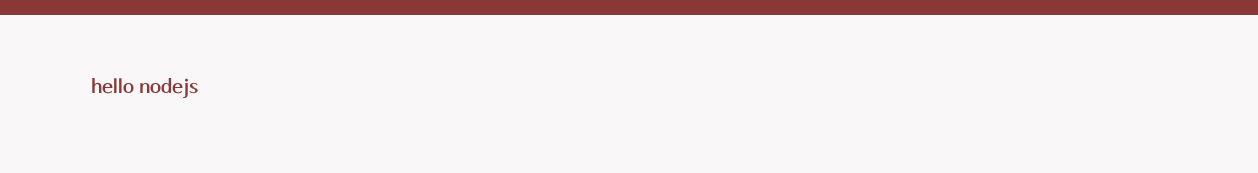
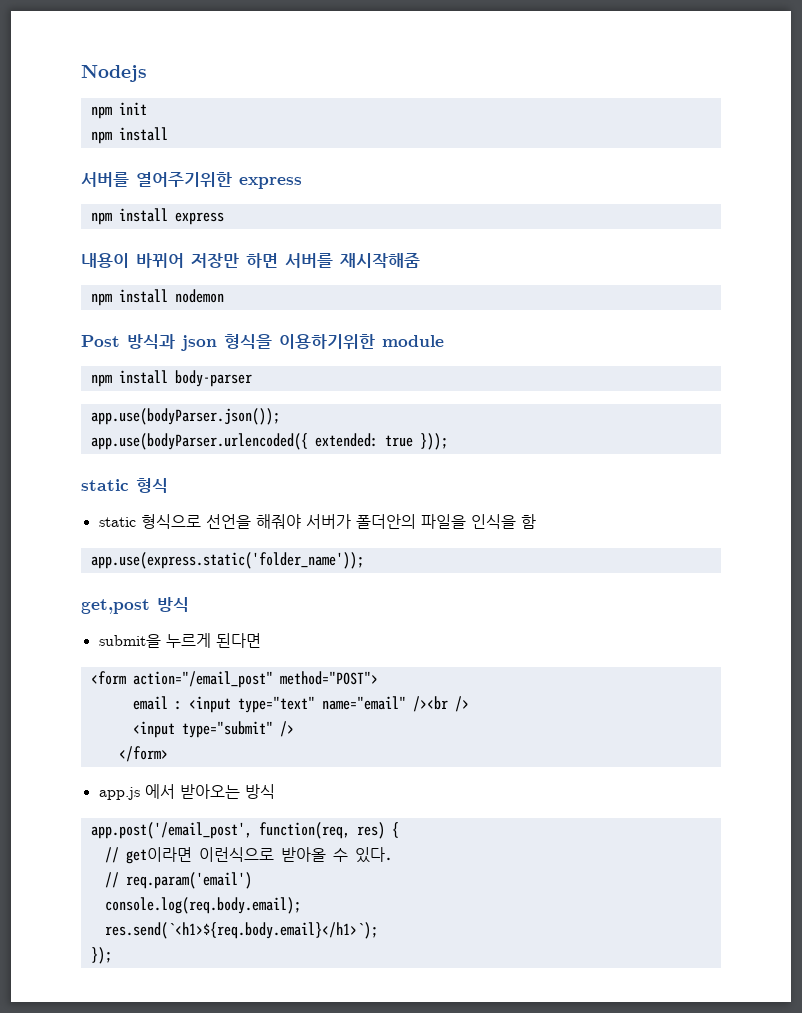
[91,78,199,99] hello nodejs -> [81,65,147,82] [90,102,147,119] [90,127,168,144] [81,172,302,189] [90,208,224,225] [81,253,420,268] [90,289,224,306] [81,334,444,351] [90,370,252,387] [90,408,280,425] [90,433,448,450] [81,478,168,493] [98,514,536,529] [90,552,364,569] [81,597,189,614] [98,633,261,648] [90,671,378,688] [132,696,469,713] [132,721,294,738] [118,746,168,762] [98,784,275,800] [90,822,399,839] [104,847,392,864] [104,872,252,889] [104,897,301,914] [104,922,378,939] [90,947,112,964] Nodejs // npm init // npm install // 서버를 열어주기위한 express // npm install express // 내용이 바뀌어 저장만 하면 서버를 재시작해줌 // npm install nodemon // Post 방식과 json 형식을 이용하기위한 module // npm install body-parser // app.use(bodyParser.json()); // app.use(bodyParser.urlencoded({ extended: true })); // static 형식 // static 형식으로 선언을 해줘야 서버가 폴더안의 파일을 인식을 함 // app.use(express.static('folder_name')); // get,post 방식 // submit을 누르게 된다면 // <form action="/email_post" method="POST"> // email : <input type="text" name="email" /><br /> // <input type="submit" /> // </form> // app.js 에서 받아오는 방식 // app.post('/email_post', function(req, res) { // // get이라면 이런식으로 받아올 수 있다. // // req.param('email') // console.log(req.body.email); // res.send(`<h1>${req.body.email}</h1>`); // });

